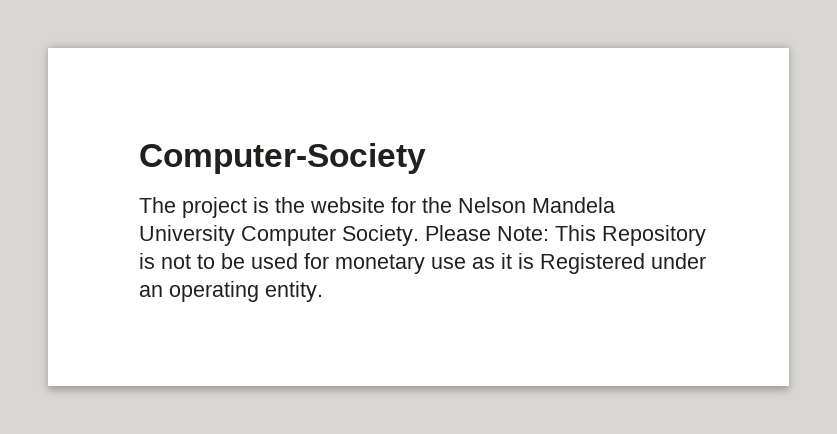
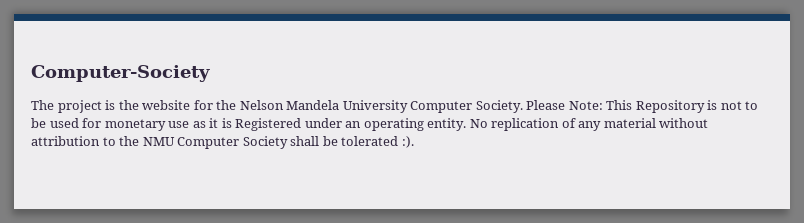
(323, 291) none -> [469,118,709,131] [31,136,414,149] No replication of any material without attribution to the NMU Computer Society shall be tolerated :).

